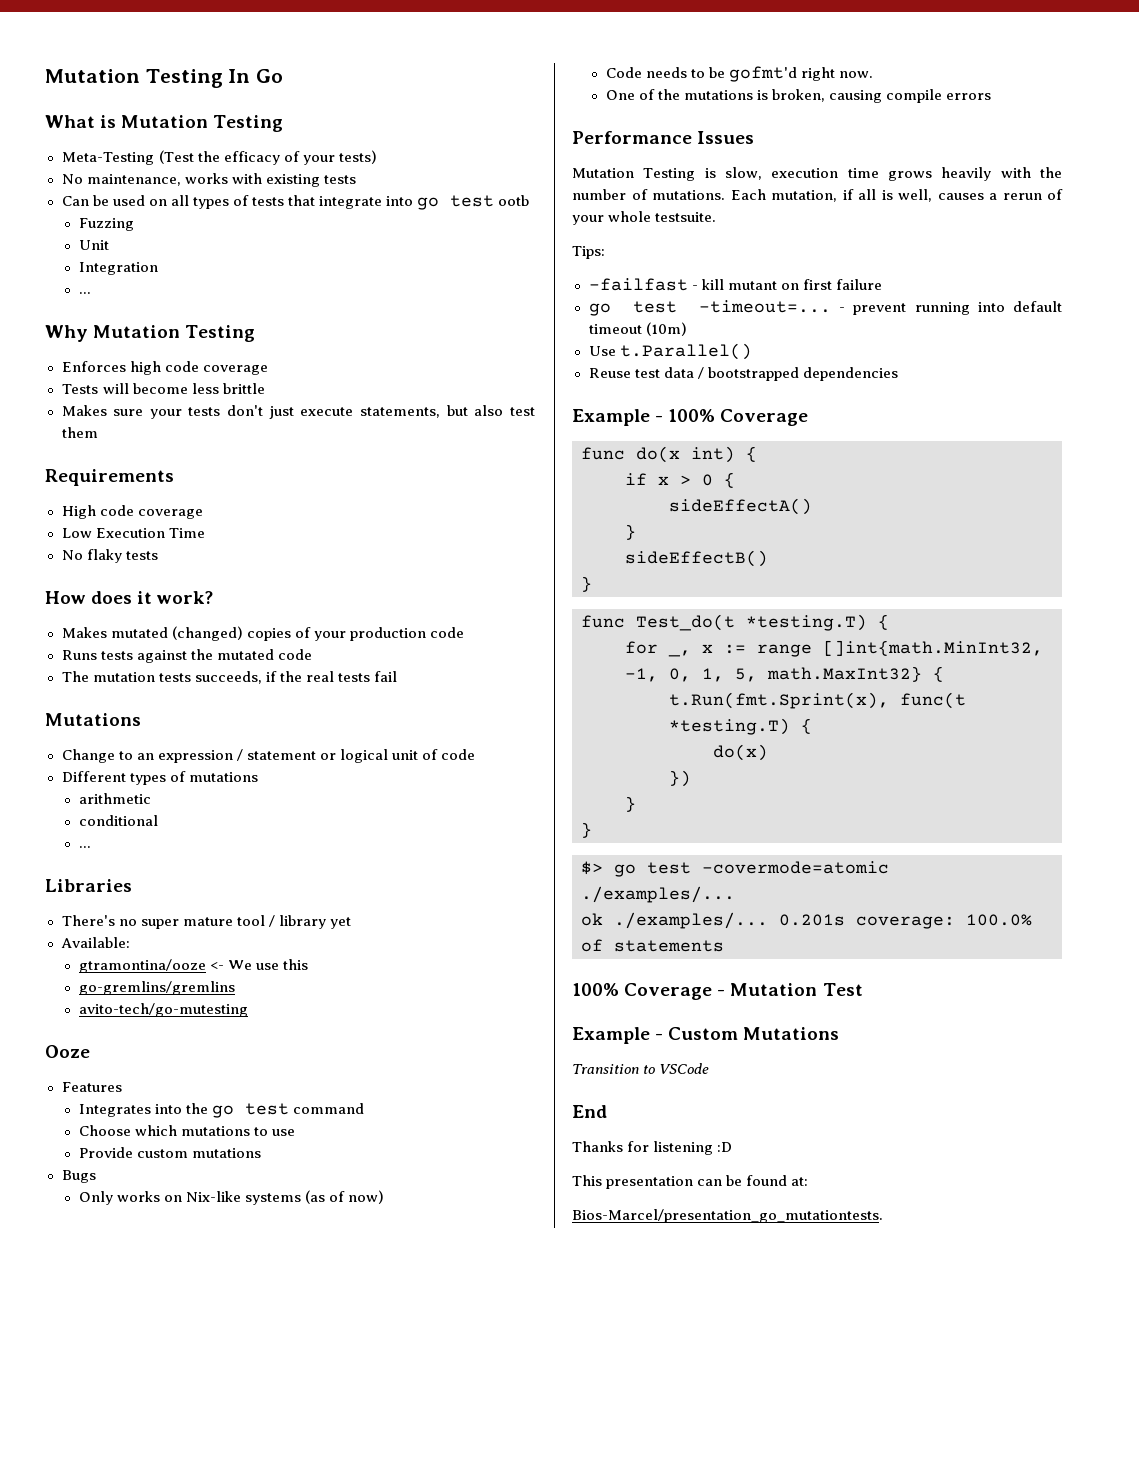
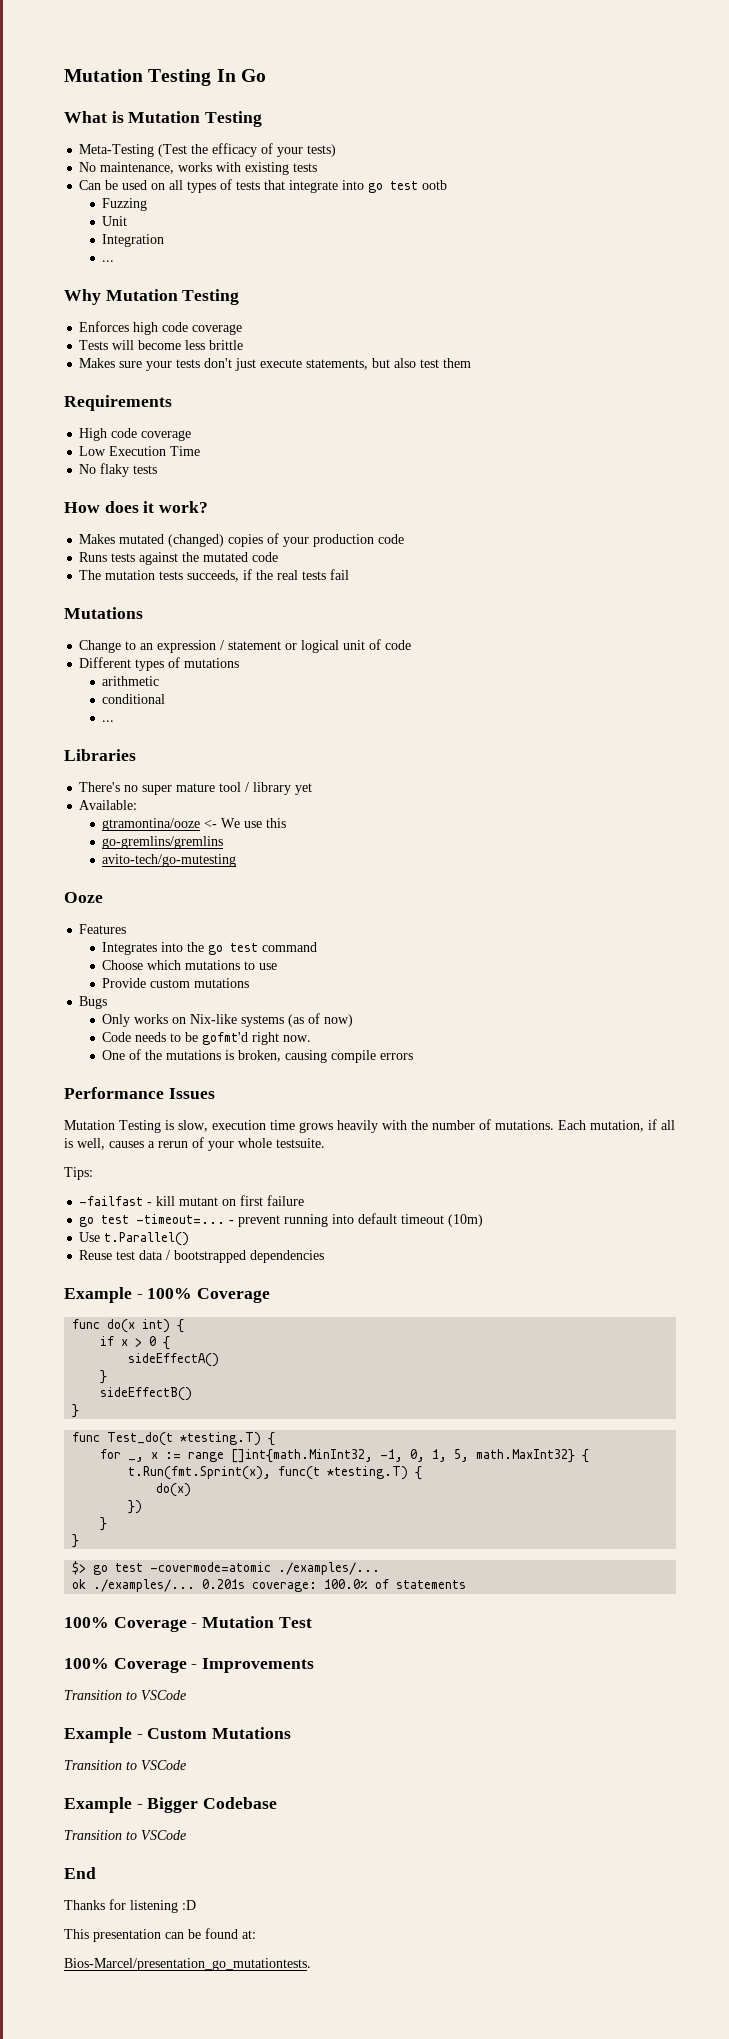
(863, 989) none -> [64,1658,315,1673] [64,1690,186,1700] // 100% Coverage - Improvements // Transition to VSCode
(710, 1068) none -> [64,1797,278,1813] [64,1830,186,1840] // Example - Bigger Codebase // Transition to VSCode

